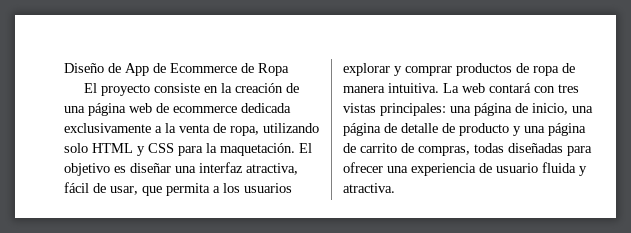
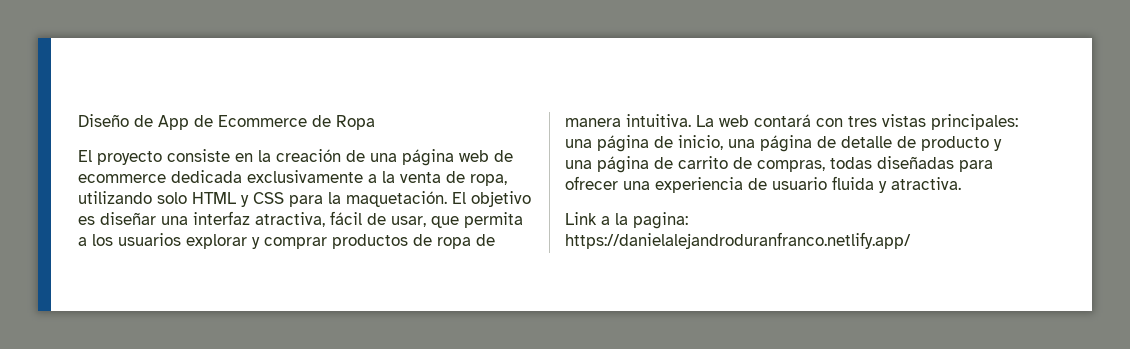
(395, 188) none -> [565,212,688,229] [565,232,911,249] // Link a la pagina: https://danielalejandroduranfranco.netlify.app/

